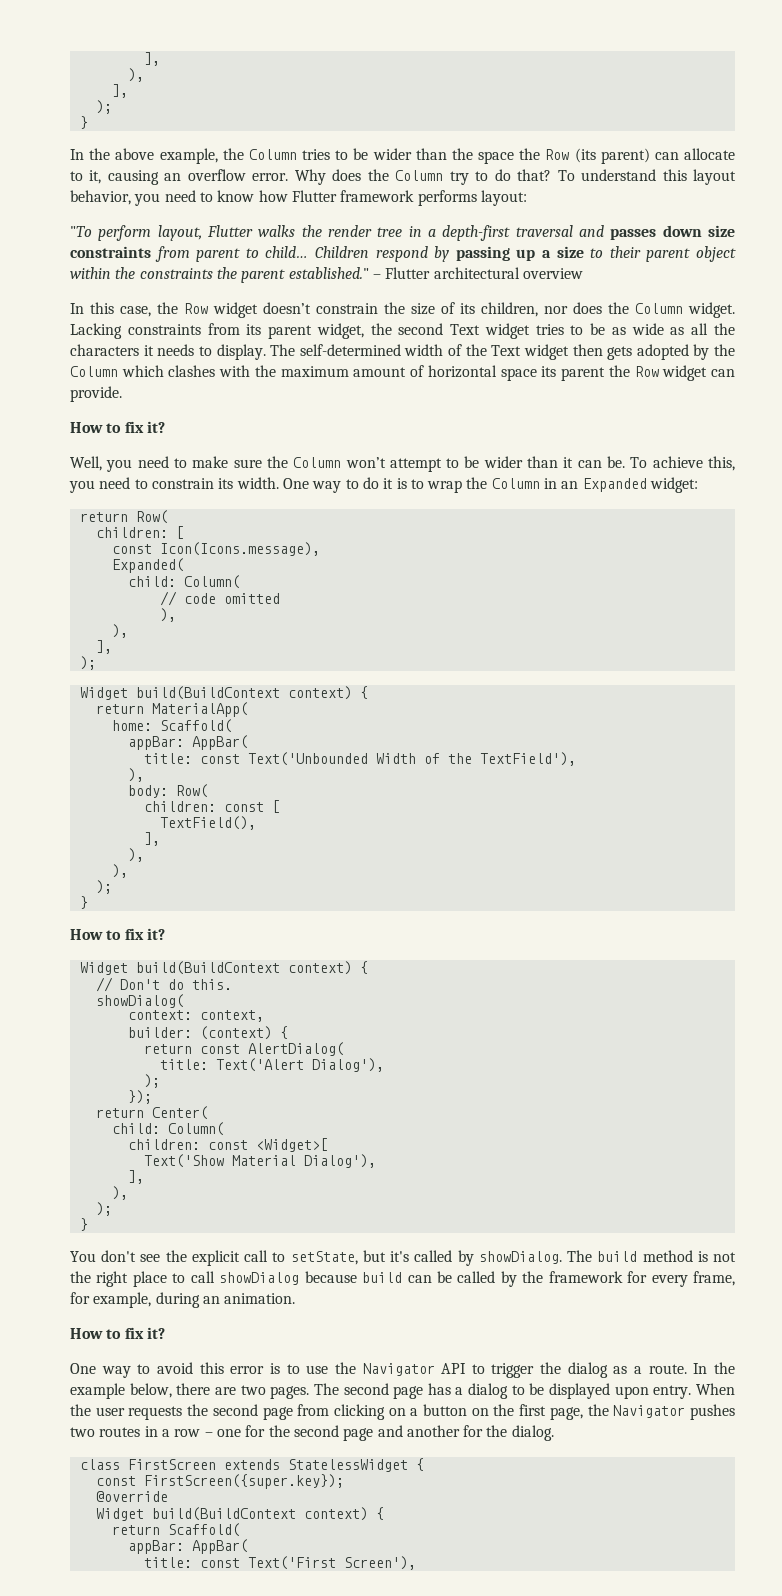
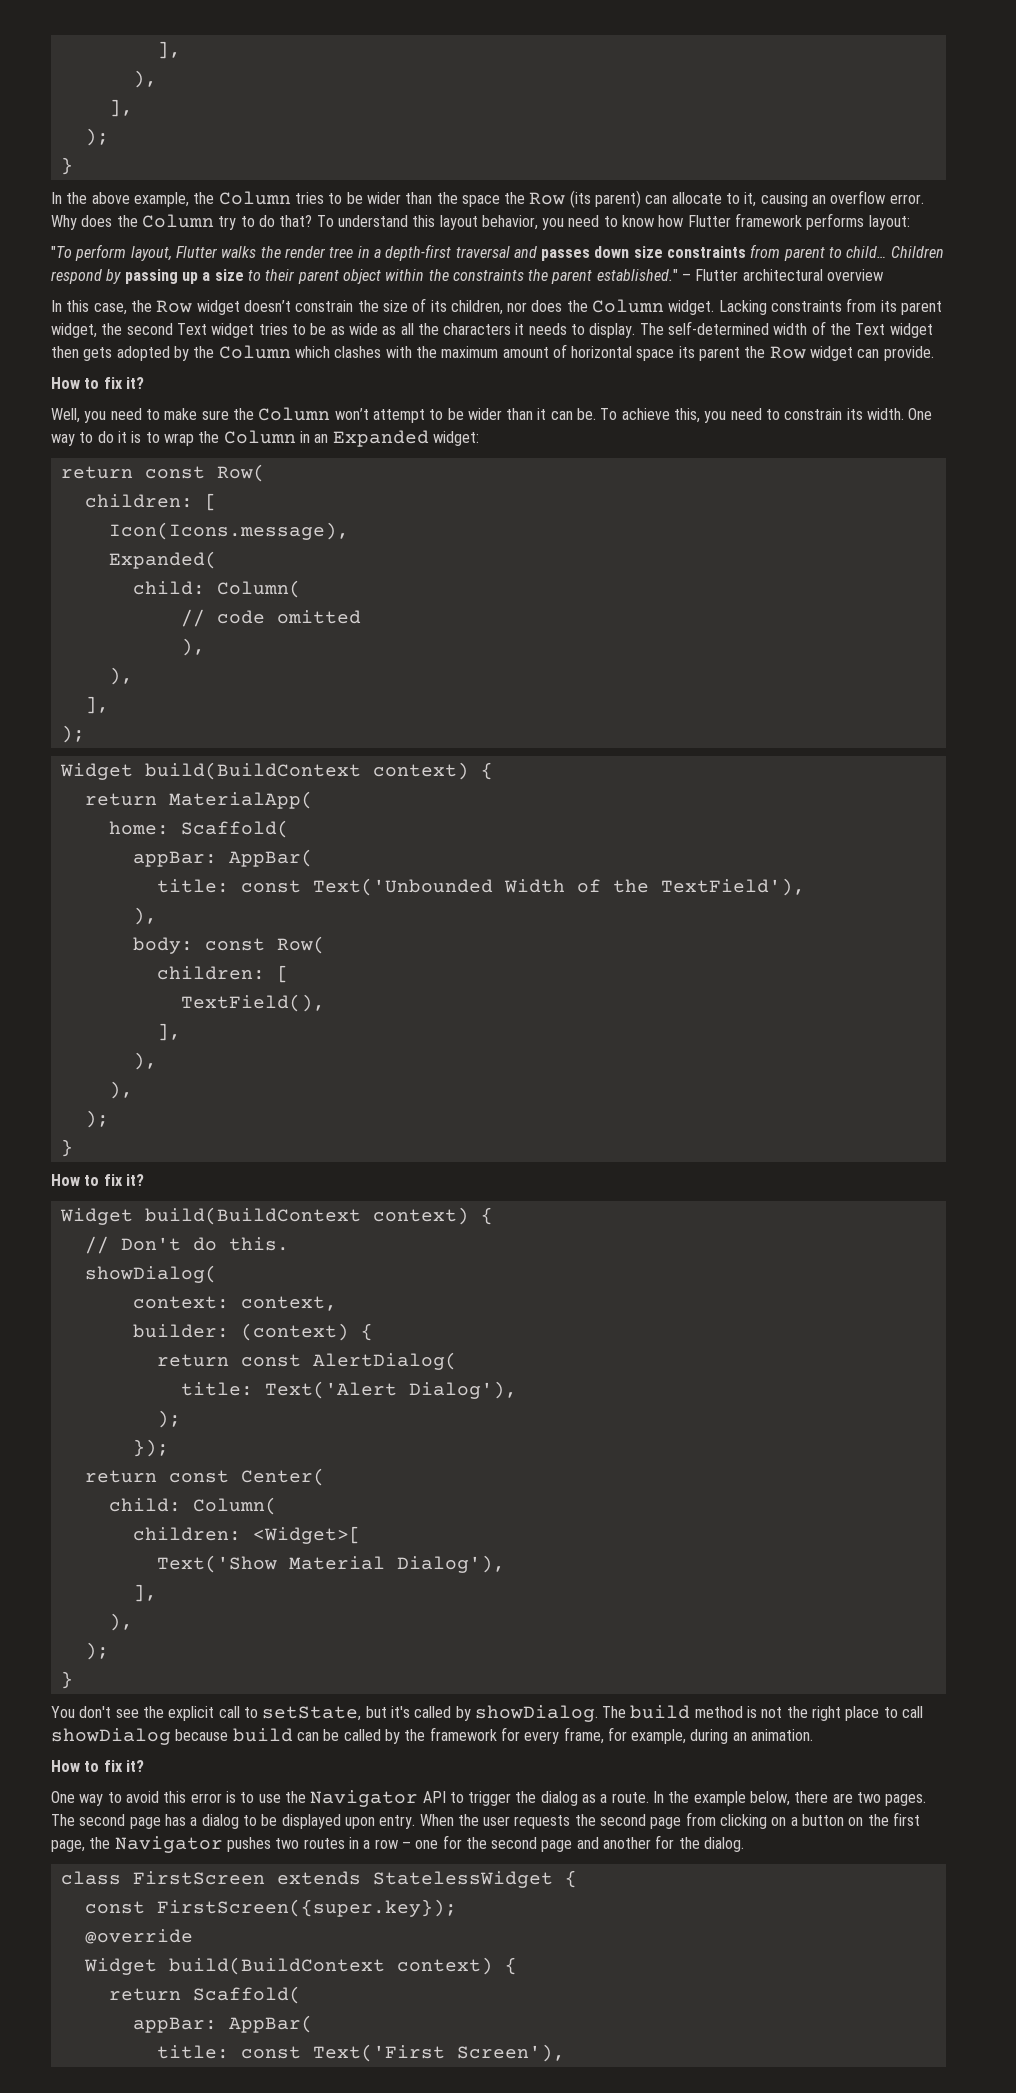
[135,510,168,524] [95,526,184,539] [111,544,152,554] Row( // children: [ // const -> [144,464,265,482] [84,493,217,511] const Row( // children: [ //
[175,784,208,798] [143,801,264,812] Row( // children: const -> [204,936,325,954] [156,966,265,980] const Row( // children:
(144, 1113) none -> [168,1470,229,1483] const
[207,1140,248,1150] const -> (241, 1534) none

